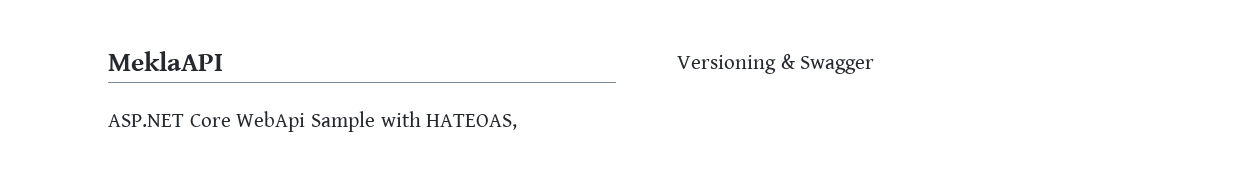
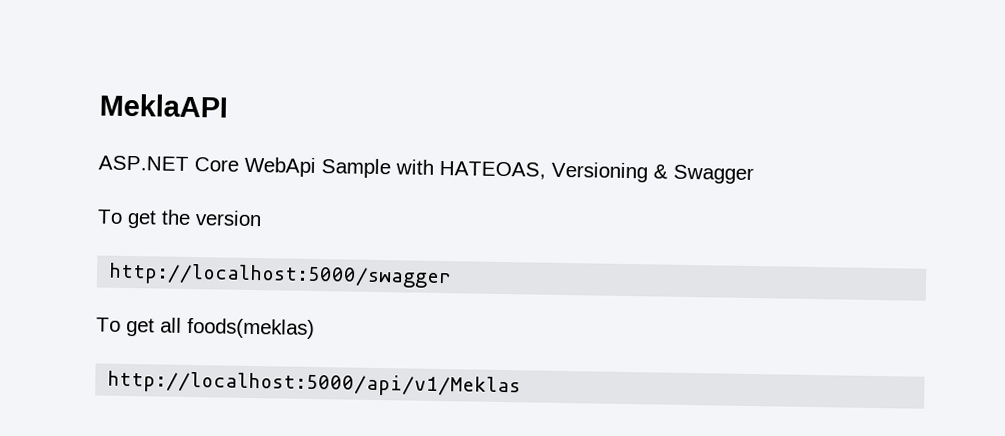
(875, 65) none -> [97,209,262,229] [108,262,453,289] [96,317,315,339] [107,370,522,398] // To get the version // http://localhost:5000/swagger // To get all foods(meklas) // http://localhost:5000/api/v1/Meklas

